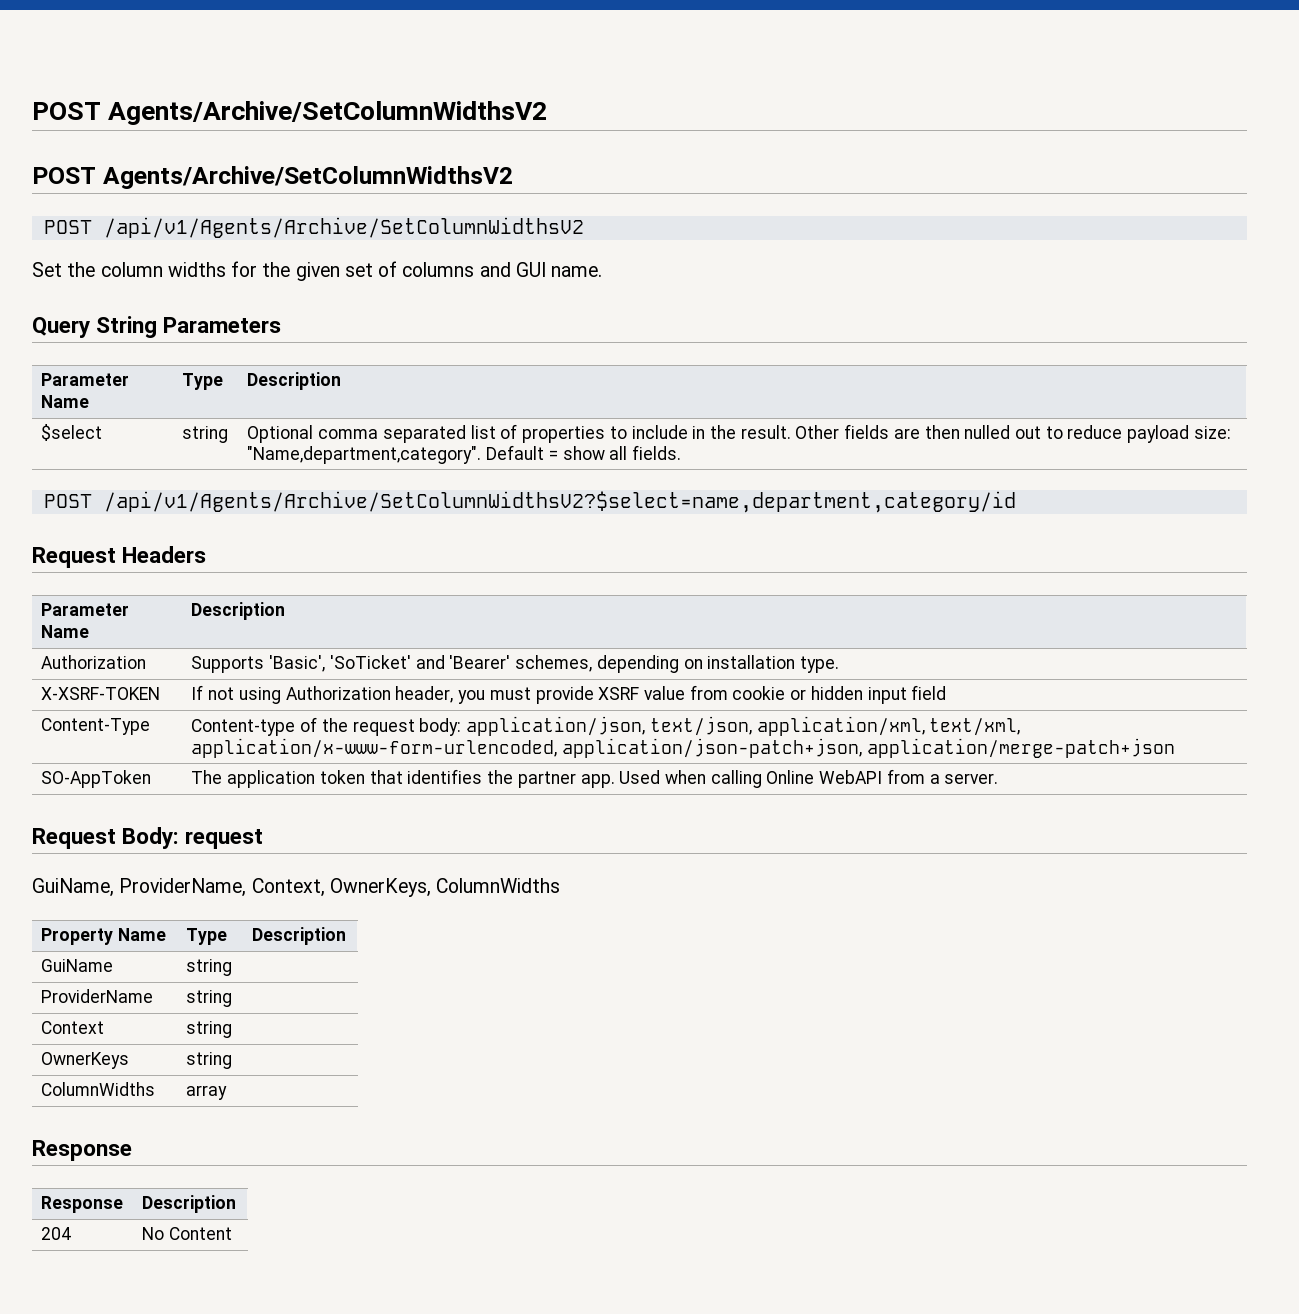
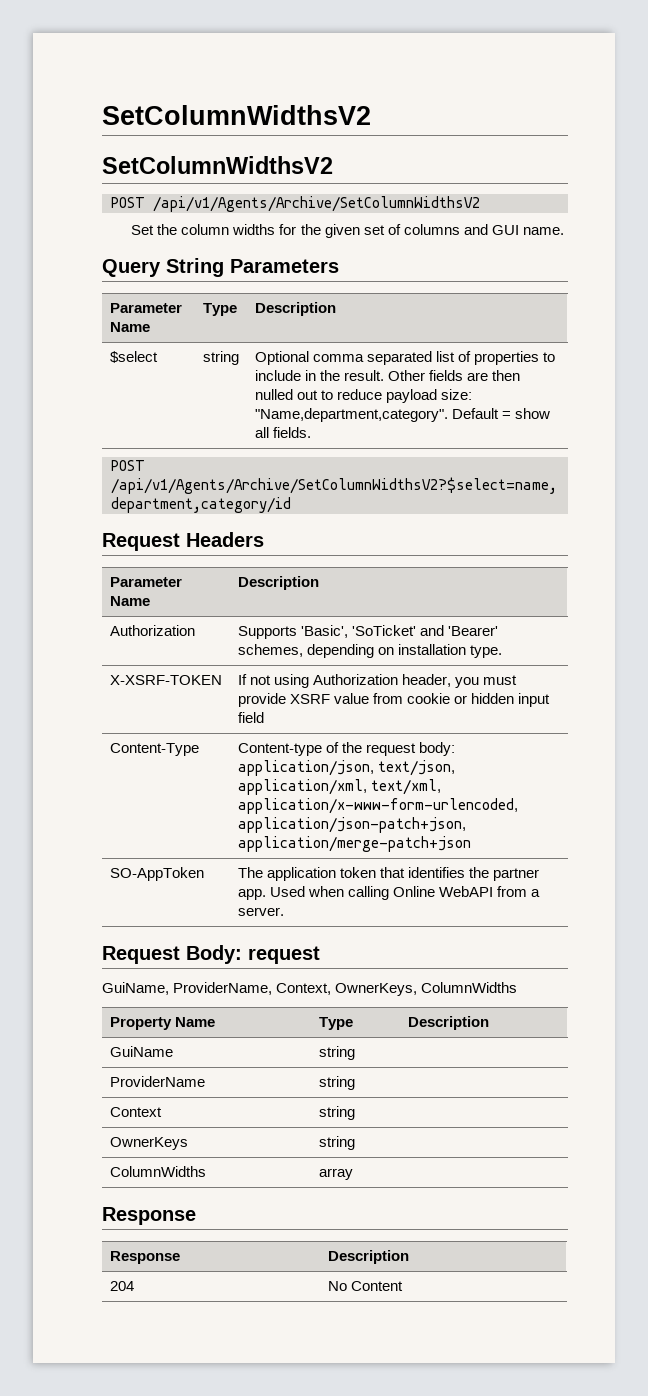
[32,101,548,125] [32,166,513,189] POST Agents/Archive/SetColumnWidthsV2 // POST Agents/Archive/SetColumnWidthsV2 -> [102,105,371,125] [102,156,333,174] SetColumnWidthsV2 // SetColumnWidthsV2

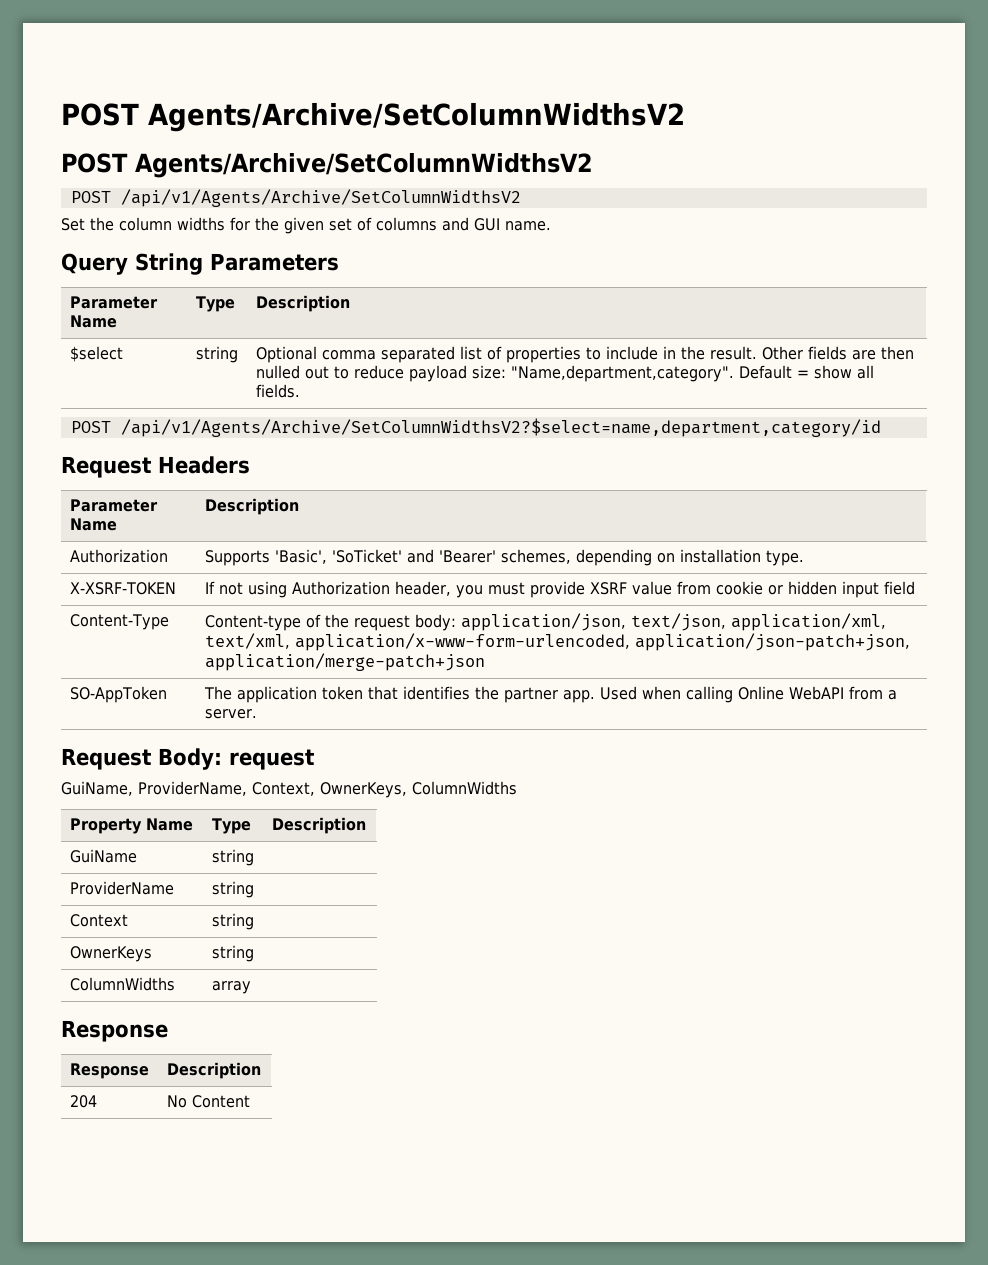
[102,105,371,125] [102,156,333,174] SetColumnWidthsV2 // SetColumnWidthsV2 -> [61,102,685,132] [61,153,593,178] POST Agents/Archive/SetColumnWidthsV2 // POST Agents/Archive/SetColumnWidthsV2

